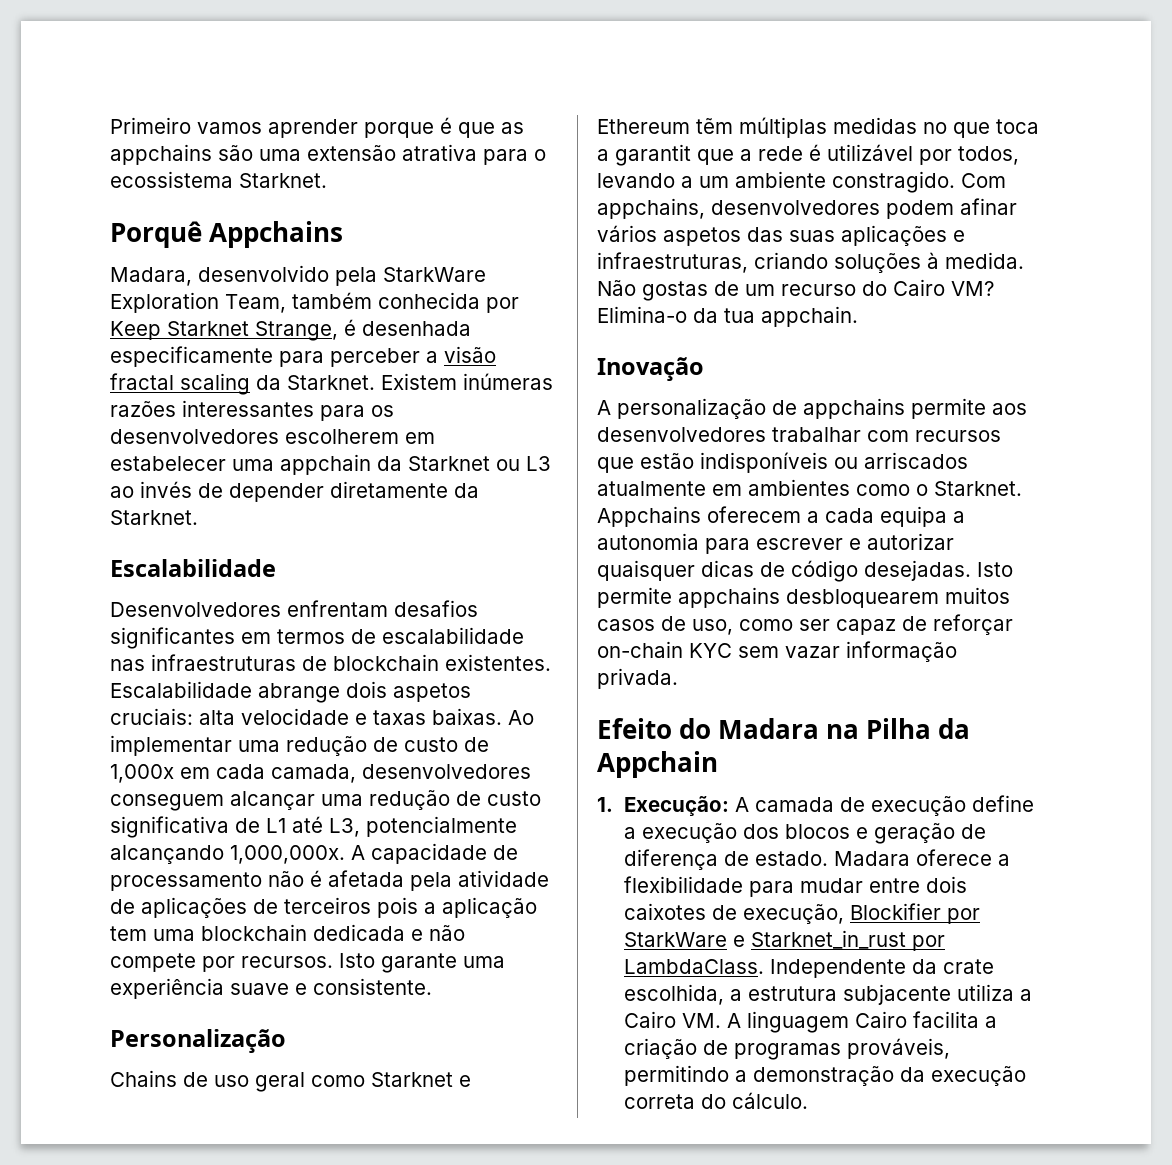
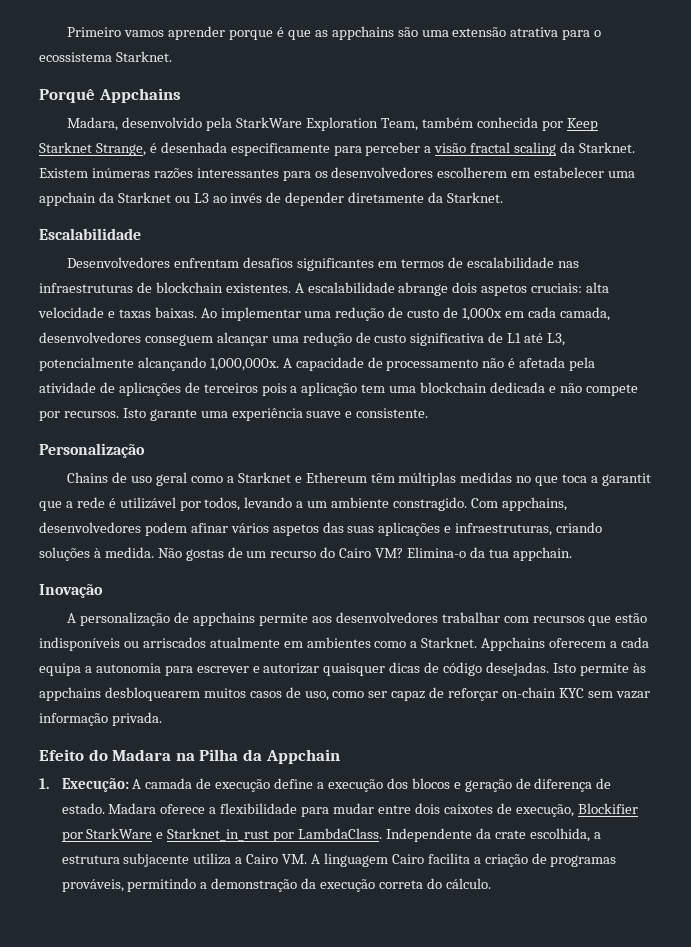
[110,681,252,698] Escalabilidade -> [294,282,395,293] A escalabilidade
(365, 1081) none -> [226,476,234,483] a
[916,484,928,496] o -> [410,641,418,648] a
(672, 597) none -> [632,663,646,673] às

